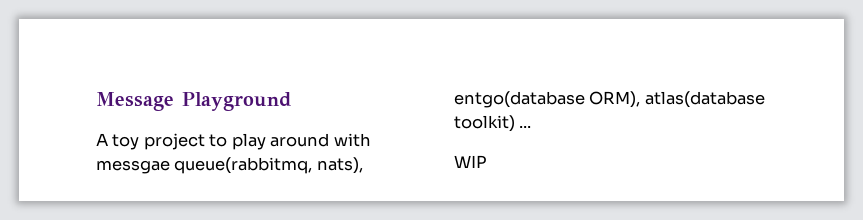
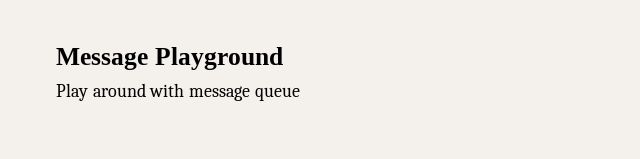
[96,133,371,150] [96,157,363,174] [454,91,765,108] [454,115,532,132] [454,155,487,168] A toy project to play around with messgae queue(rabbitmq, nats), entgo(database ORM), atlas(database toolkit) ... // WIP -> [56,83,300,101] Play around with message queue

